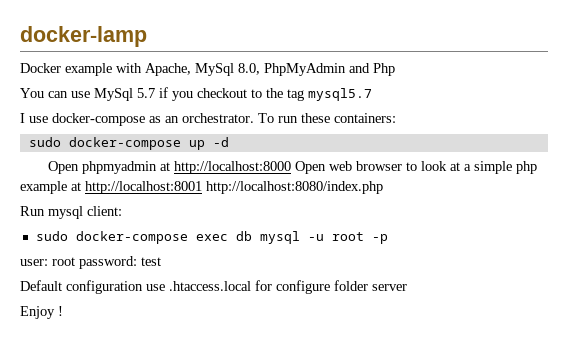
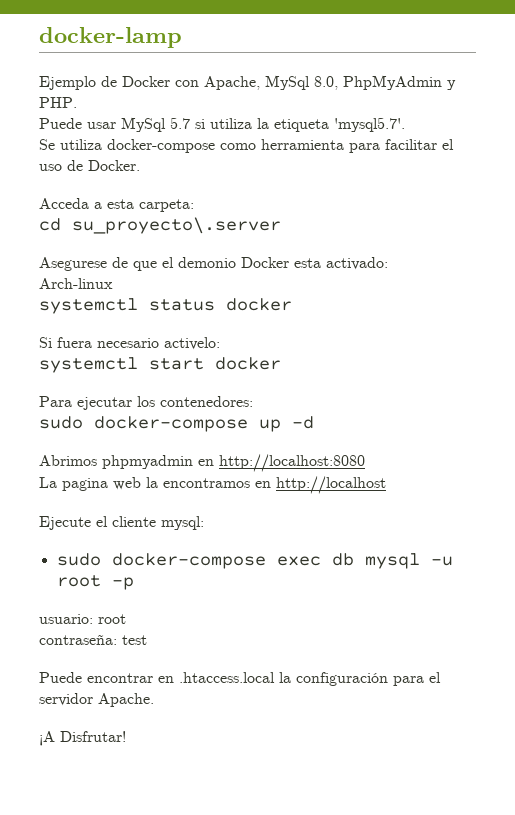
[20,63,395,76] [20,87,372,101] [20,113,396,126] [28,137,229,150] [47,161,537,174] [20,181,383,194] [20,206,122,219] Docker example with Apache, MySql 8.0, PhpMyAdmin and Php // You can use MySql 5.7 if you checkout to the tag mysql5.7 // I use docker-compose as an orchestrator. To run these containers: // sudo docker-compose up -d // Open phpmyadmin at http://localhost:8000 Open web browser to look at a simple php example at http://localhost:8001 http://localhost:8080/index.php // Run mysql client: -> [39,75,456,90] [39,97,77,108] [39,117,405,132] [39,139,454,153] [39,160,140,171] [39,198,194,212] [39,217,281,234] [39,257,388,271] [39,278,113,289] [39,298,292,314] [39,337,220,350] [39,357,281,373] [39,396,253,410] [39,416,314,432] [39,454,365,472] [39,476,386,494] [39,516,204,530] Ejemplo de Docker con Apache, MySql 8.0, PhpMyAdmin y PHP. // Puede usar MySql 5.7 si utiliza la etiqueta 'mysql5.7'. // Se utiliza docker-compose como herramienta para facilitar el uso de Docker. // Acceda a esta carpeta: // cd su_proyecto\.server // Asegurese de que el demonio Docker esta activado: // Arch-linux // systemctl status docker // Si fuera necesario activelo: // systemctl start docker // Para ejecutar los contenedores: // sudo docker-compose up -d // Abrimos phpmyadmin en http://localhost:8080 // La pagina web la encontramos en http://localhost // Ejecute el cliente mysql:
[20,256,137,269] user: root password: -> [39,614,126,624] [39,634,117,645] usuario: root // contraseña:
[20,280,407,294] [20,306,63,319] Default configuration use .htaccess.local for configure folder server // Enjoy ! -> [39,672,441,686] [39,693,154,707] [39,731,126,746] Puede encontrar en .htaccess.local la configuración para el servidor Apache. // ¡A Disfrutar!

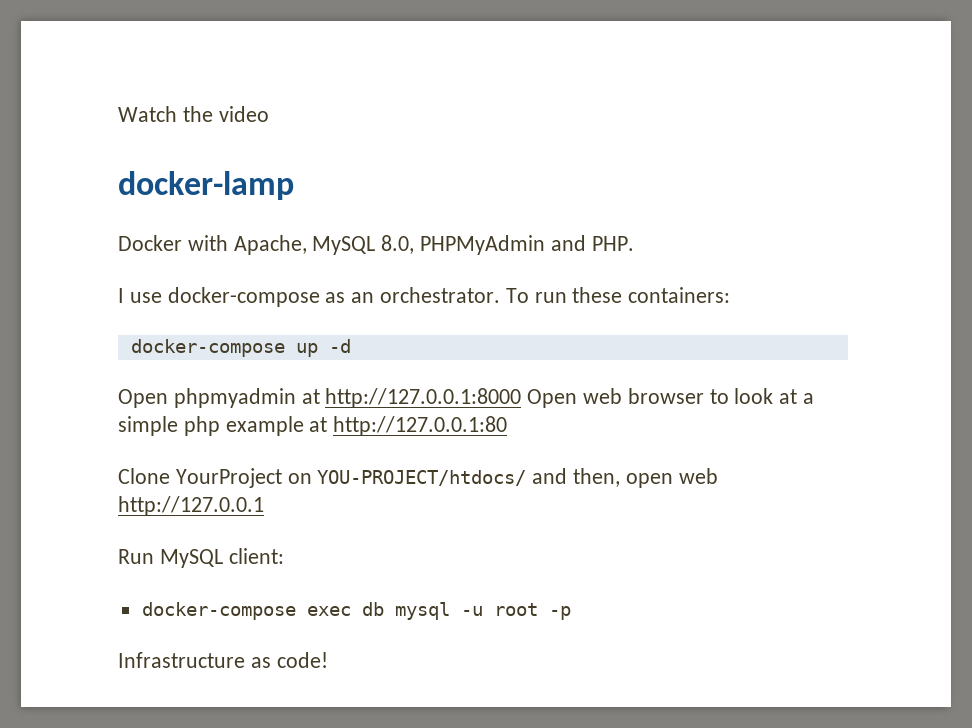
[39,27,182,48] [39,75,456,90] [39,97,77,108] [39,117,405,132] [39,139,454,153] [39,160,140,171] [39,198,194,212] [39,217,281,234] [39,257,388,271] [39,278,113,289] [39,298,292,314] [39,337,220,350] [39,357,281,373] [39,396,253,410] [39,416,314,432] [39,454,365,472] [39,476,386,494] [39,516,204,530] [56,553,101,566] docker-lamp // Ejemplo de Docker con Apache, MySql 8.0, PhpMyAdmin y PHP. // Puede usar MySql 5.7 si utiliza la etiqueta 'mysql5.7'. // Se utiliza docker-compose como herramienta para facilitar el uso de Docker. // Acceda a esta carpeta: // cd su_proyecto\.server // Asegurese de que el demonio Docker esta activado: // Arch-linux // systemctl status docker // Si fuera necesario activelo: // systemctl start docker // Para ejecutar los contenedores: // sudo docker-compose up -d // Abrimos phpmyadmin en http://localhost:8080 // La pagina web la encontramos en http://localhost // Ejecute el cliente mysql: // sudo -> [118,106,269,122] [118,171,294,200] [118,235,634,255] [118,287,731,307] [130,339,351,357] [118,388,815,408] [118,416,508,436] [118,468,718,488] [118,496,264,516] [118,548,284,568] Watch the video // docker-lamp // Docker with Apache, MySQL 8.0, PHPMyAdmin and PHP. // I use docker-compose as an orchestrator. To run these containers: // docker-compose up -d // Open phpmyadmin at http://127.0.0.1:8000 Open web browser to look at a simple php example at http://127.0.0.1:80 // Clone YourProject on YOU-PROJECT/htdocs/ and then, open web http://127.0.0.1 // Run MySQL client: //
[39,614,126,624] [39,634,147,645] [39,672,441,686] [39,693,154,707] [39,731,126,746] usuario: root // contraseña: test // Puede encontrar en .htaccess.local la configuración para el servidor Apache. // ¡A Disfrutar! -> [118,652,328,668] Infrastructure as code!

